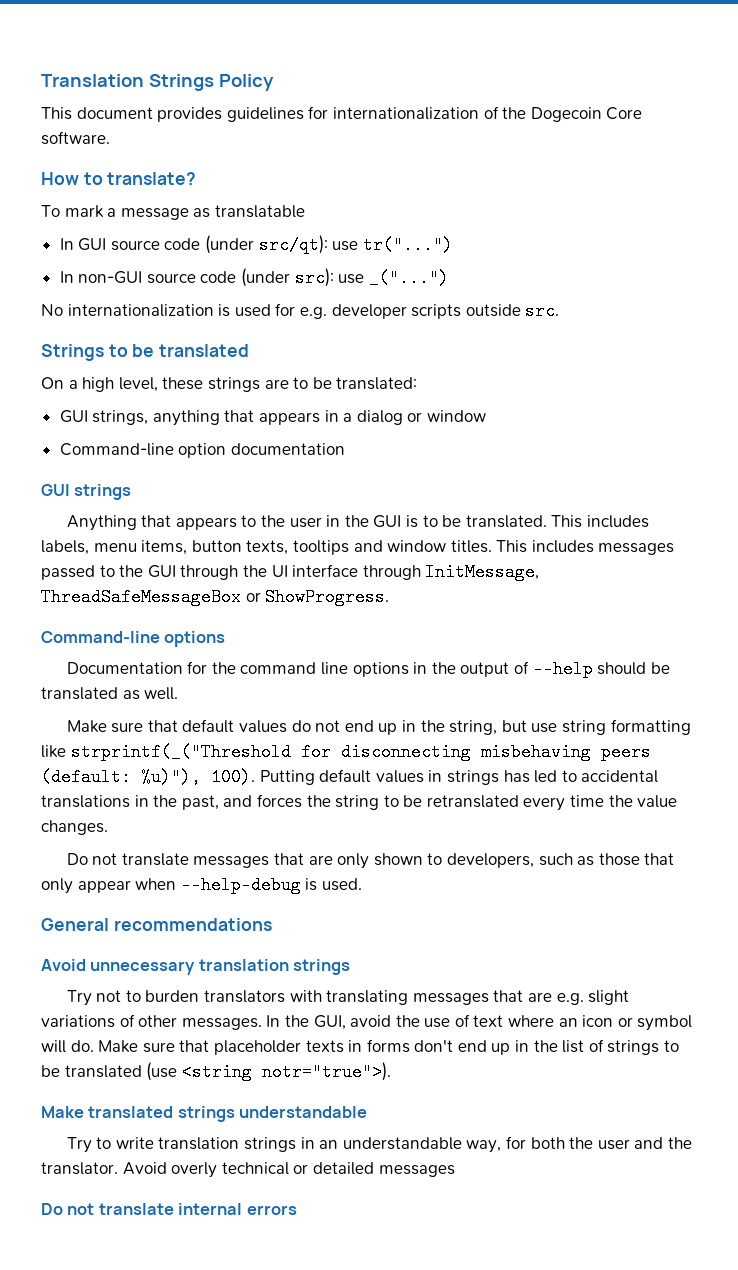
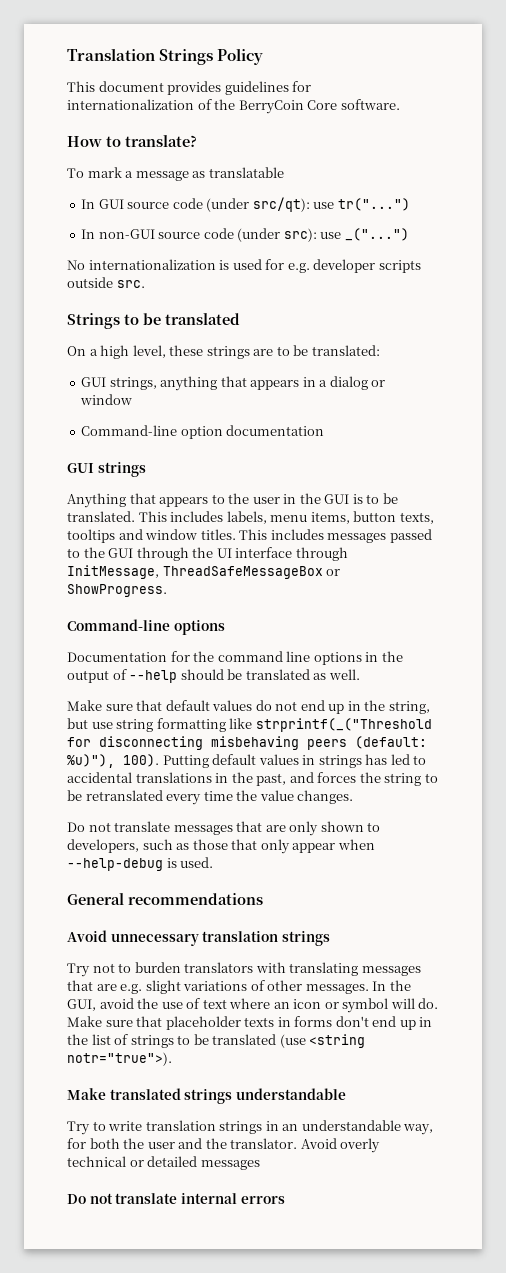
[530,107,602,122] Dogecoin -> [238,100,304,114] BerryCoin

